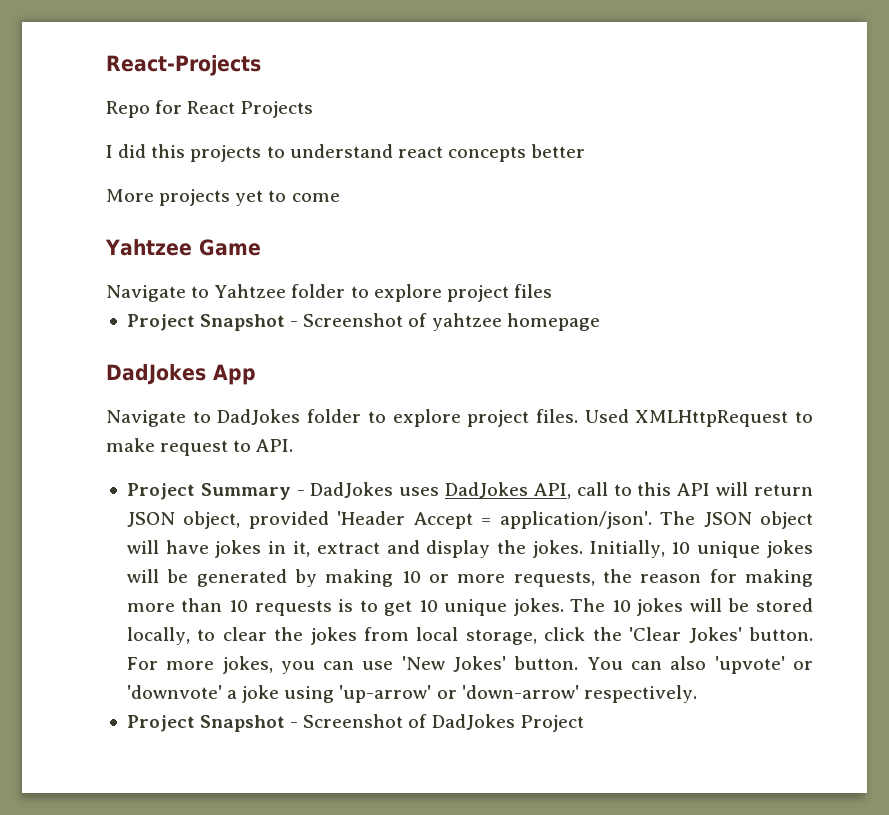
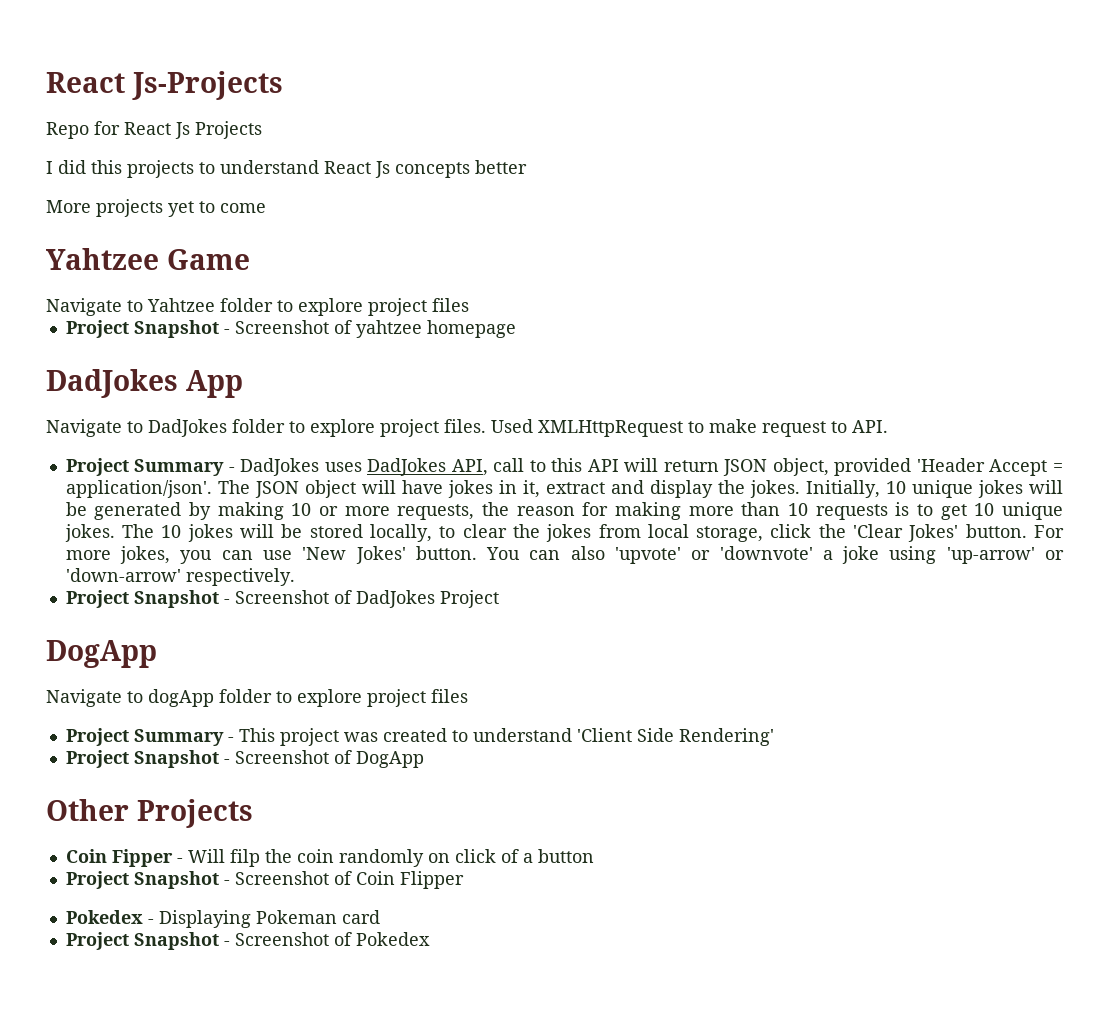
[106,55,261,76] React-Projects -> [46,71,283,100] React Js-Projects
(236, 107) none -> [175,122,190,139] Js
[397,146,443,158] react -> [324,161,390,178] React Js
(584, 723) none -> [46,640,157,668] [46,689,468,707] [65,728,774,746] [65,750,424,768] [46,799,253,828] [65,849,594,867] [65,871,464,889] [65,910,380,928] [65,932,430,950] // DogApp // Navigate to dogApp folder to explore project files // Project Summary - This project was created to understand 'Client Side Rendering' // Project Snapshot - Screenshot of DogApp // Other Projects // Coin Fipper - Will filp the coin randomly on click of a button // Project Snapshot - Screenshot of Coin Flipper // Pokedex - Displaying Pokeman card // Project Snapshot - Screenshot of Pokedex

